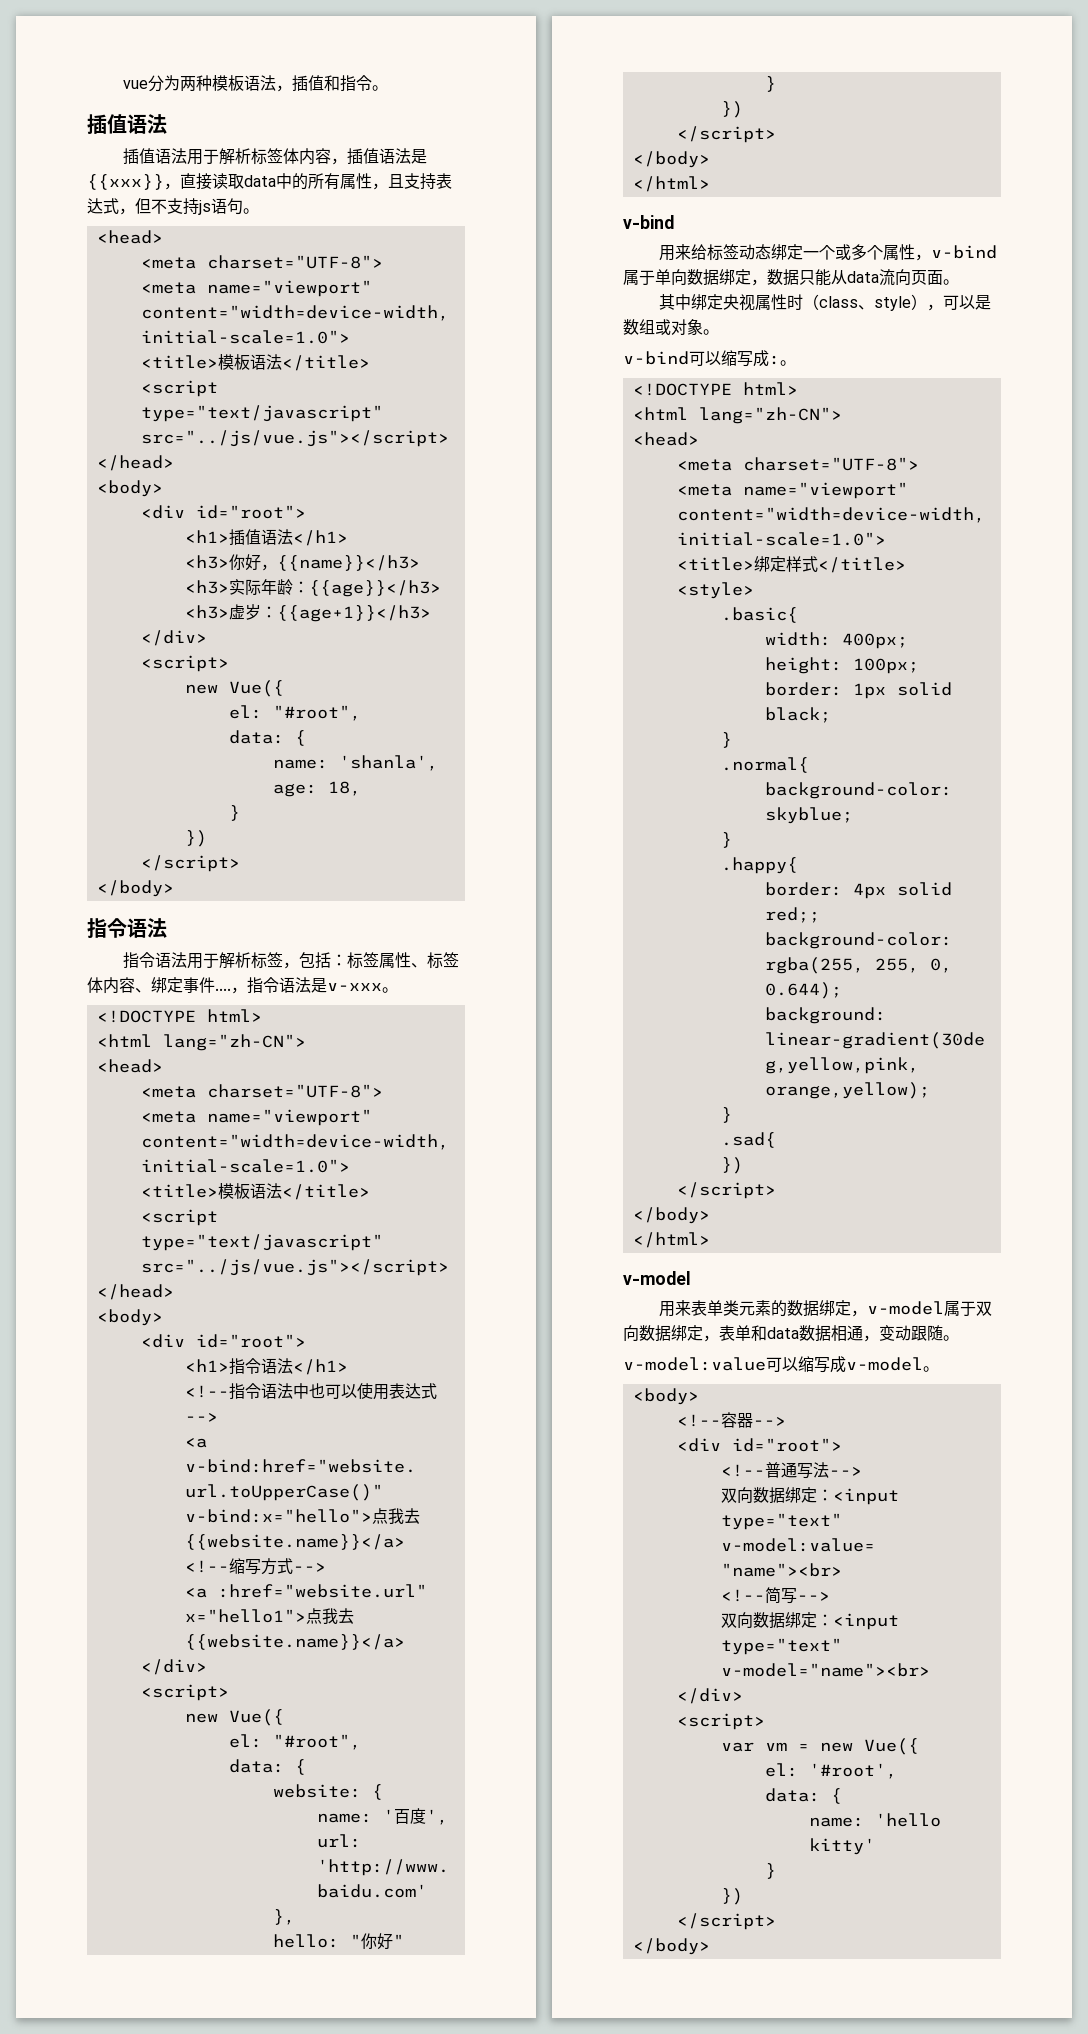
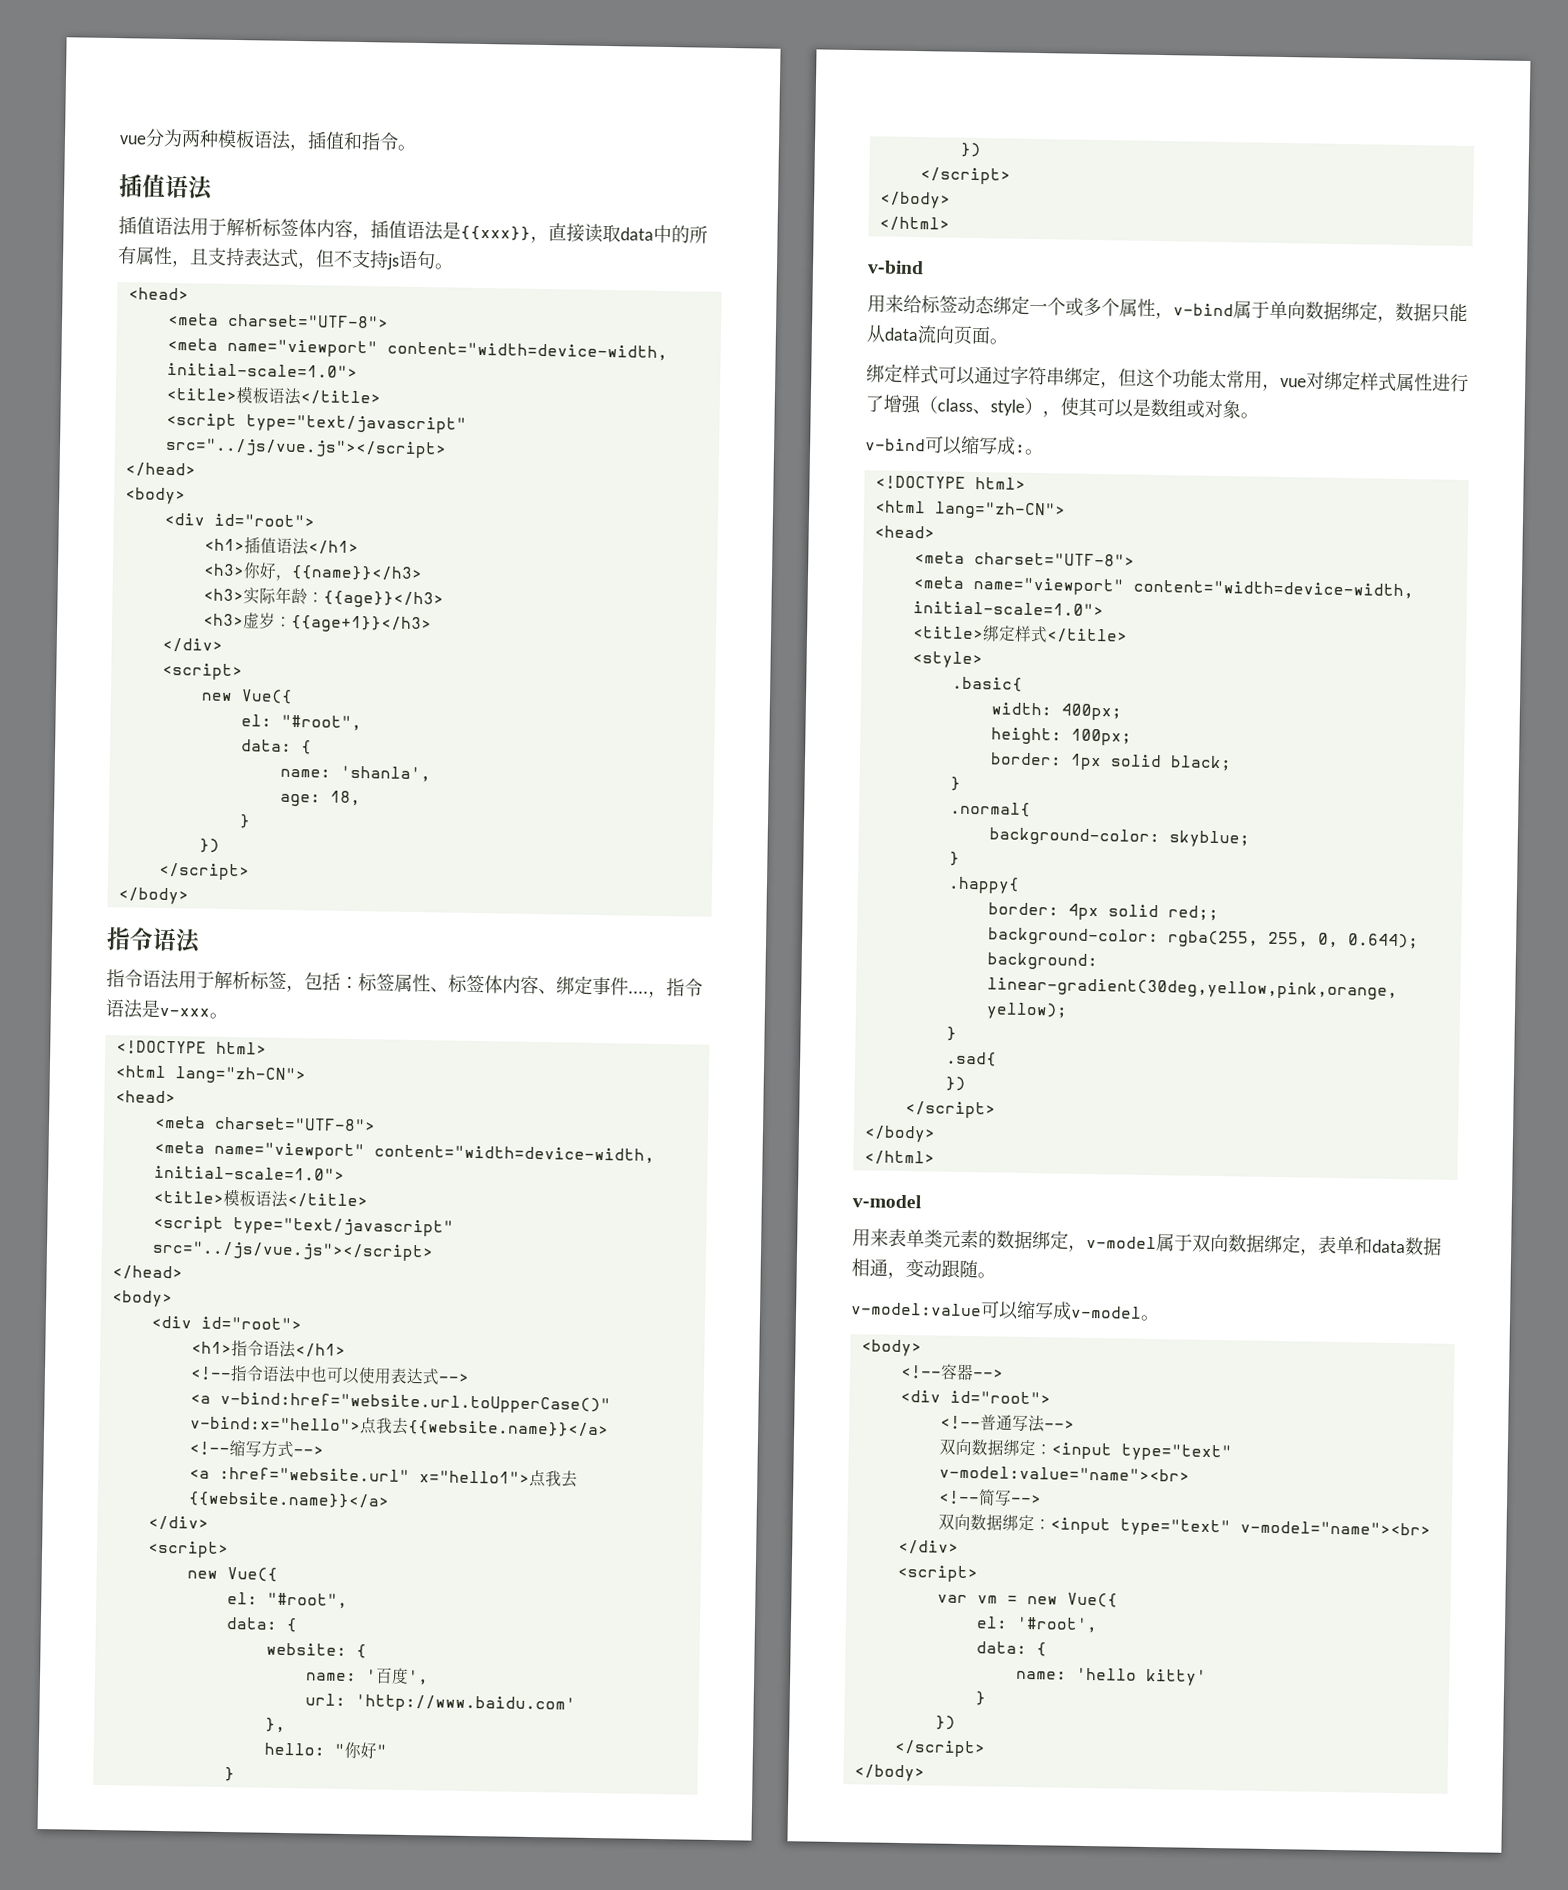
[658,294,803,311] 其中绑定央视属性时 -> [866,363,1469,393] [865,394,921,415] 绑定样式可以通过字符串绑定，但这个功能太常用，vue对绑定样式属性进行了增强
(943, 307) none -> [1060,397,1098,418] 使其

